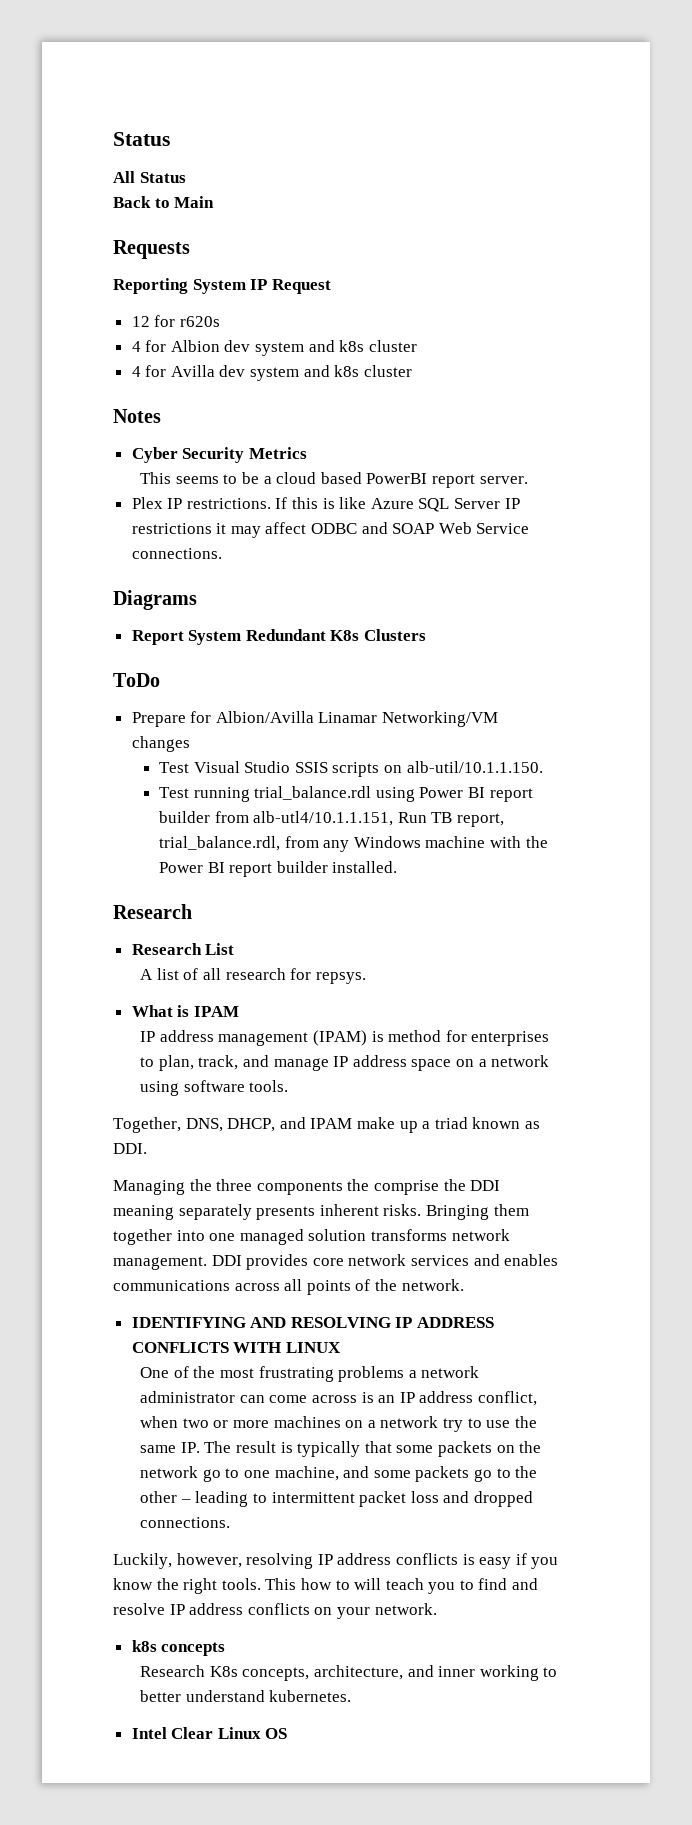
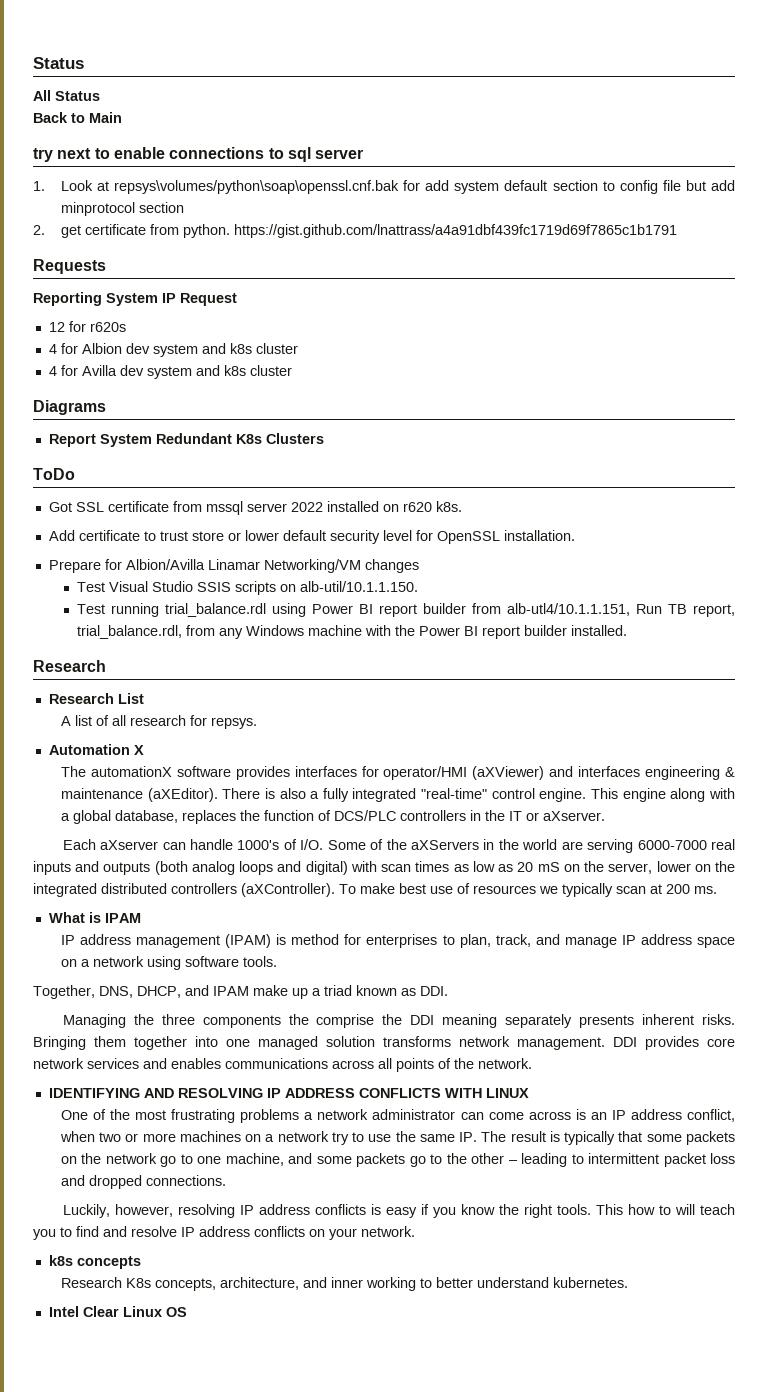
(215, 202) none -> [33,147,364,162] [33,180,736,194] [60,202,184,216] [33,224,677,238] // try next to enable connections to sql server // 1. Look at repsys\volumes/python\soap\openssl.cnf.bak for add system default section to config file but add minprotocol section // 2. get certificate from python. https://gist.github.com/lnattrass/a4a91dbf439fc1719d69f7865c1b1791
[113,409,161,423] [131,447,307,463] [140,472,528,488] [131,497,520,512] [131,522,530,538] [131,548,222,559] // Notes // Cyber Security Metrics // This seems to be a cloud based PowerBI report server. // Plex IP restrictions. If this is like Azure SQL Server IP restrictions it may affect ODBC and SOAP Web Service connections. -> (292, 370) none
(160, 680) none -> [48,501,462,515] [48,530,575,544] // Got SSL certificate from mssql server 2022 installed on r620 k8s. // Add certificate to trust store or lower default security level for OpenSSL installation.
(366, 978) none -> [48,744,144,755] [60,766,735,780] [60,788,735,802] [60,810,605,824] [62,839,735,853] [33,861,735,875] [33,883,717,897] // Automation X // The automationX software provides interfaces for operator/HMI (aXViewer) and interfaces engineering & maintenance (aXEditor). There is also a fully integrated "real-time" control engine. This engine along with a global database, replaces the function of DCS/PLC controllers in the IT or aXserver. // Each aXserver can handle 1000's of I/O. Some of the aXServers in the world are serving 6000-7000 real inputs and outputs (both analog loops and digital) with scan times as low as 20 mS on the server, lower on the integrated distributed controllers (aXController). To make best use of resources we typically scan at 200 ms.

